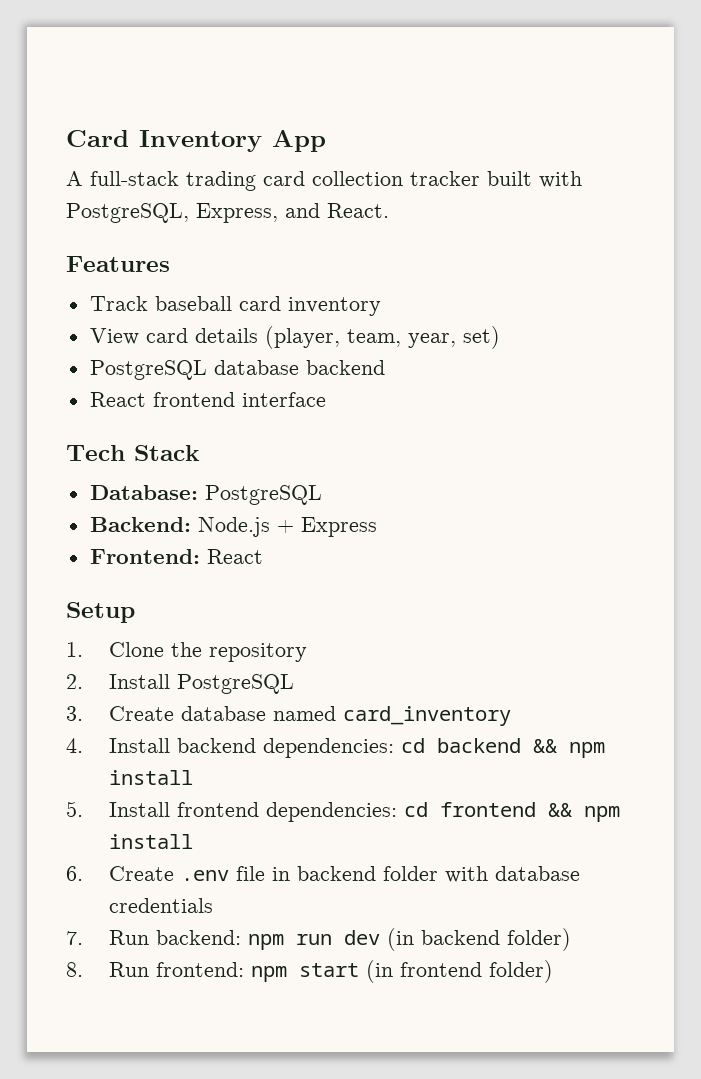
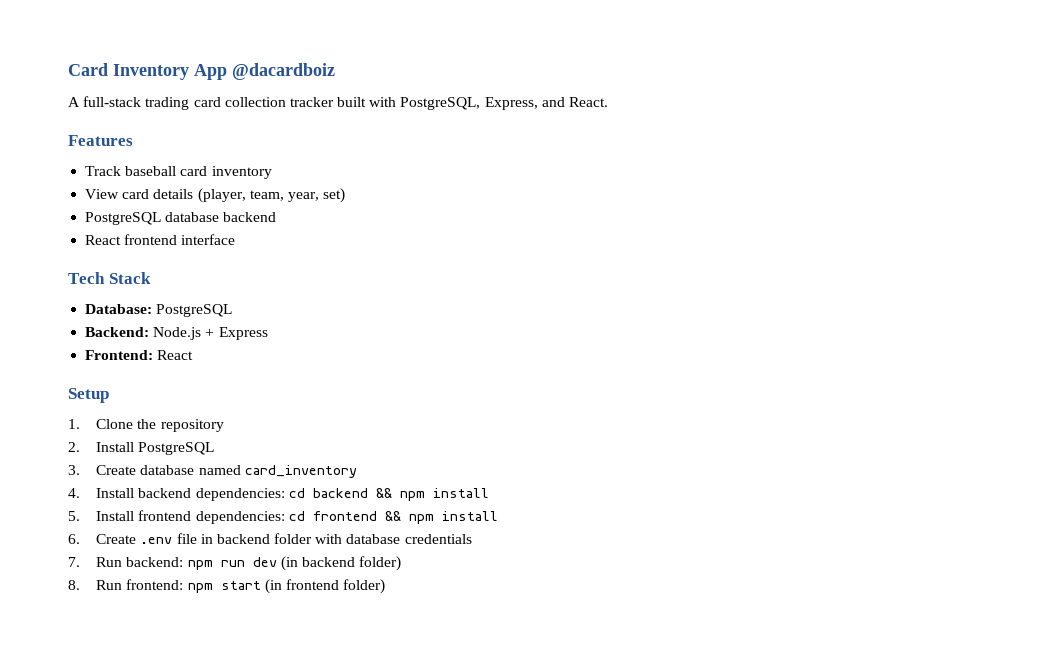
(326, 141) none -> [232,63,335,80] @dacardboiz

